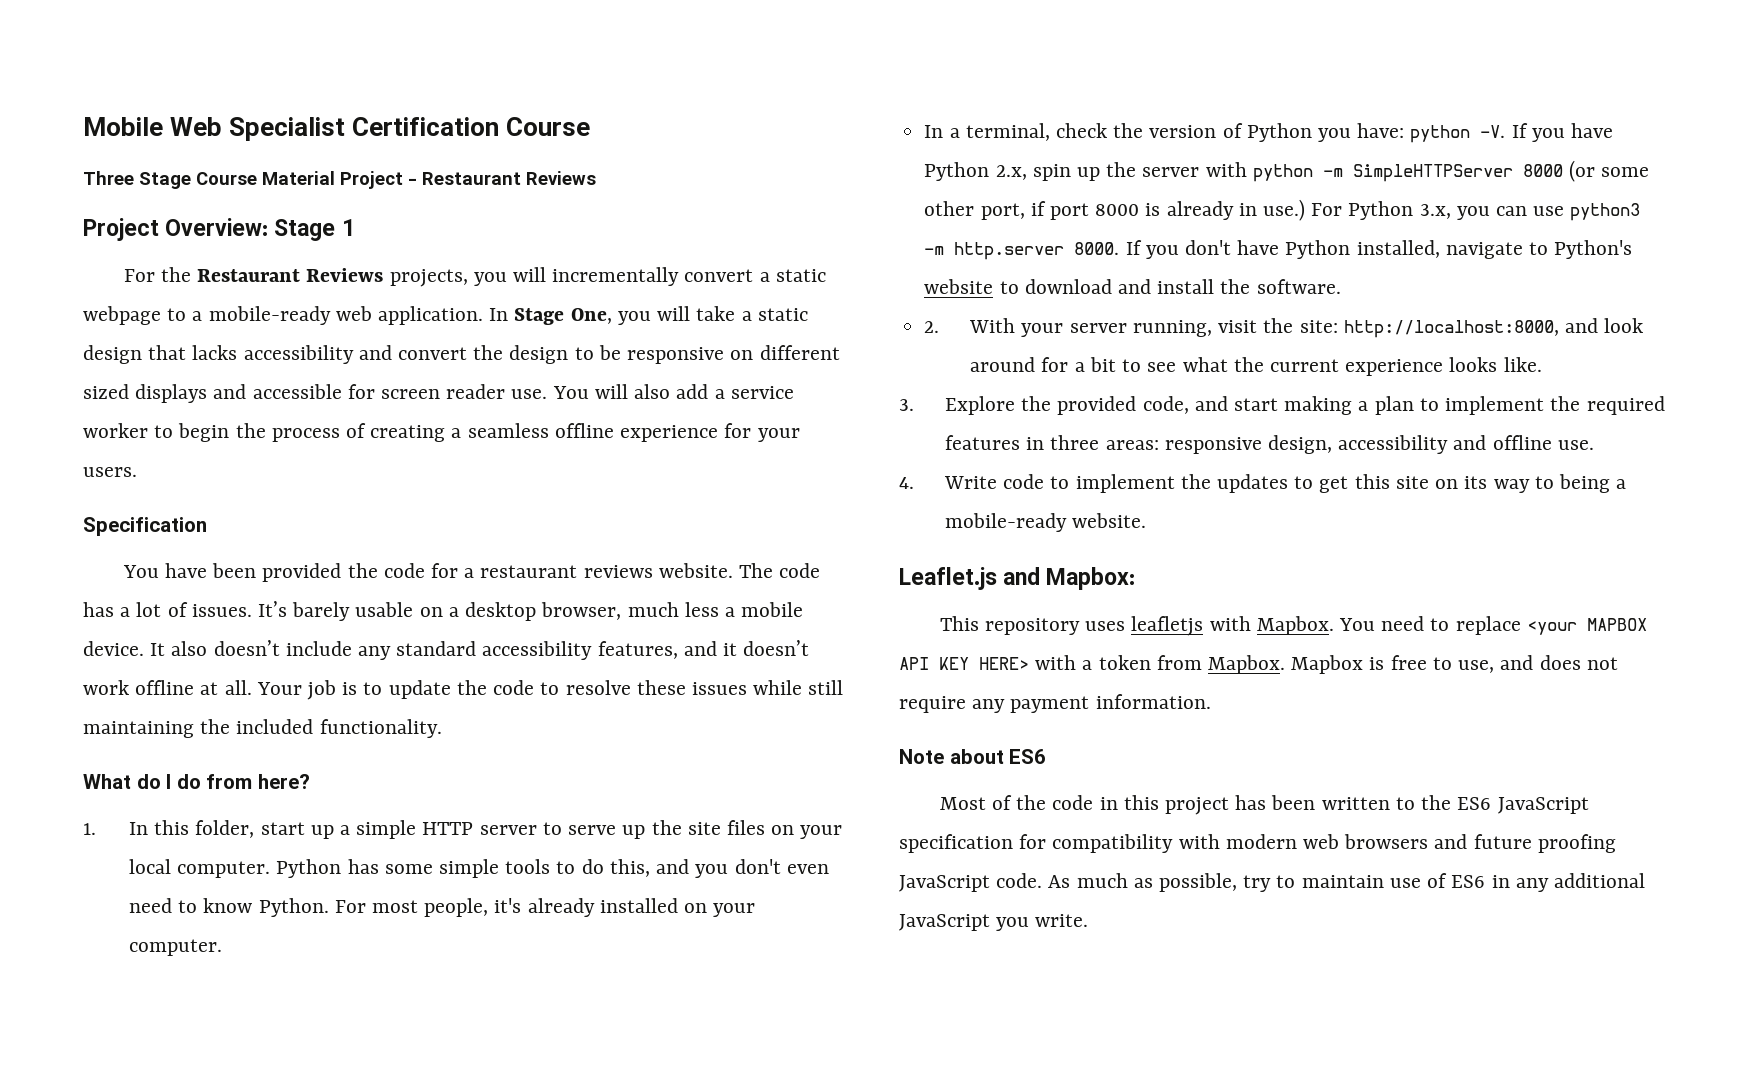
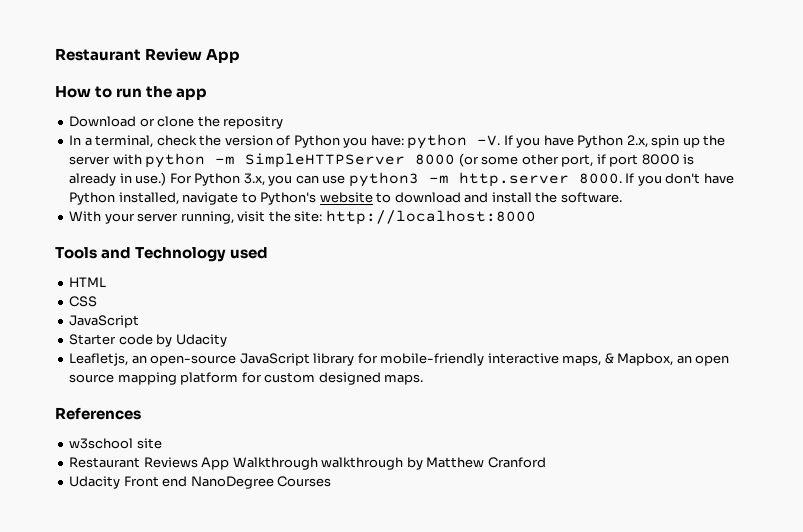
[83,117,591,141] [83,171,596,189] [83,218,355,241] [123,267,826,287] [83,306,808,325] [83,345,840,364] [83,384,794,403] [83,423,800,442] [83,467,137,477] [83,517,207,536] [122,563,821,582] [83,601,804,621] [83,640,810,660] [83,680,844,700] [83,719,442,738] [83,774,310,789] [83,820,843,839] [128,859,829,878] [128,898,756,917] [128,939,222,956] Mobile Web Specialist Certification Course // Three Stage Course Material Project - Restaurant Reviews // Project Overview: Stage 1 // For the Restaurant Reviews projects, you will incrementally convert a static webpage to a mobile-ready web application. In Stage One, you will take a static design that lacks accessibility and convert the design to be responsive on different sized displays and accessible for screen reader use. You will also add a service worker to begin the process of creating a seamless offline experience for your users. // Specification // You have been provided the code for a restaurant reviews website. The code has a lot of issues. It’s barely usable on a desktop browser, much less a mobile device. It also doesn’t include any standard accessibility features, and it doesn’t work offline at all. Your job is to update the code to resolve these issues while still maintaining the included functionality. // What do I do from here? // 1. In this folder, start up a simple HTTP server to serve up the site files on your local computer. Python has some simple tools to do this, and you don't even need to know Python. For most people, it's already installed on your computer. -> [55,48,241,63] [55,86,208,100] [69,116,284,129] Restaurant Review App // How to run the app // Download or clone the repositry
[924,321,940,333] 2. -> (622, 197) none
[1343,318,1644,338] [970,357,1542,376] [899,396,1665,415] [944,435,1594,454] [899,474,1627,493] [944,513,1147,532] [899,567,1136,590] [939,616,1647,636] [899,655,1618,674] [899,694,1211,713] [899,749,1047,764] [939,795,1589,815] [899,834,1616,853] [899,873,1645,892] [899,914,1089,931] http://localhost:8000, and look around for a bit to see what the current experience looks like. // 3. Explore the provided code, and start making a plan to implement the required features in three areas: responsive design, accessibility and offline use. // 4. Write code to implement the updates to get this site on its way to being a mobile-ready website. // Leaflet.js and Mapbox: // This repository uses leafletjs with Mapbox. You need to replace <your MAPBOX API KEY HERE> with a token from Mapbox. Mapbox is free to use, and does not require any payment information. // Note about ES6 // Most of the code in this project has been written to the ES6 JavaScript specification for compatibility with modern web browsers and future proofing JavaScript code. As much as possible, try to maintain use of ES6 in any additional JavaScript you write. -> [325,210,536,225] [55,247,269,262] [69,277,107,287] [69,296,98,307] [69,315,140,328] [69,334,227,347] [69,353,730,366] [69,372,424,385] [55,407,141,420] [69,438,162,449] [69,457,546,470] [69,476,332,489] http://localhost:8000 // Tools and Technology used // HTML // CSS // JavaScript // Starter code by Udacity // Leafletjs, an open-source JavaScript library for mobile-friendly interactive maps, & Mapbox, an open source mapping platform for custom designed maps. // References // w3school site // Restaurant Reviews App Walkthrough walkthrough by Matthew Cranford // Udacity Front end NanoDegree Courses

